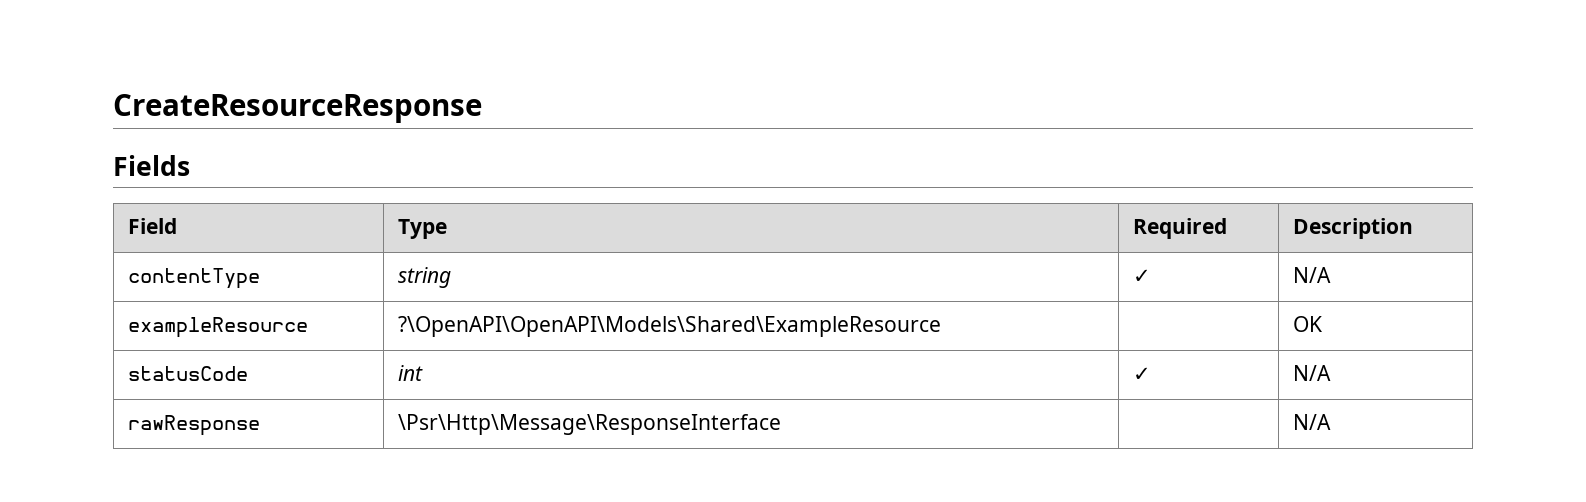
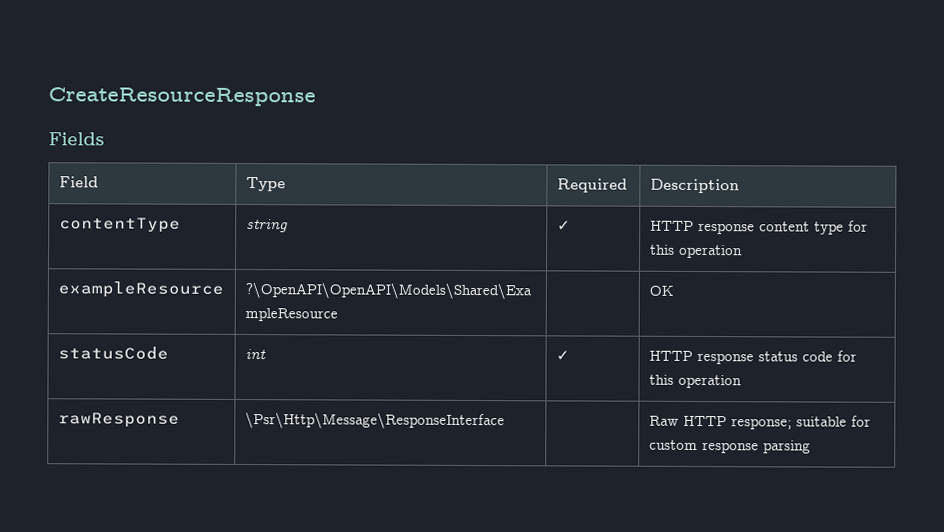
[1293,267,1332,283] N/A -> [649,220,868,235] [649,244,743,259] HTTP response content type for this operation
[1293,365,1332,381] [128,415,261,436] [398,414,782,435] [1293,414,1332,430] N/A // rawResponse | \Psr\Http\Message\ResponseInterface | | N/A -> [648,350,857,365] [648,374,742,389] [57,412,180,428] [244,412,505,430] [648,415,871,430] [648,439,811,454] HTTP response status code for this operation // rawResponse | \Psr\Http\Message\ResponseInterface | | Raw HTTP response; suitable for custom response parsing

